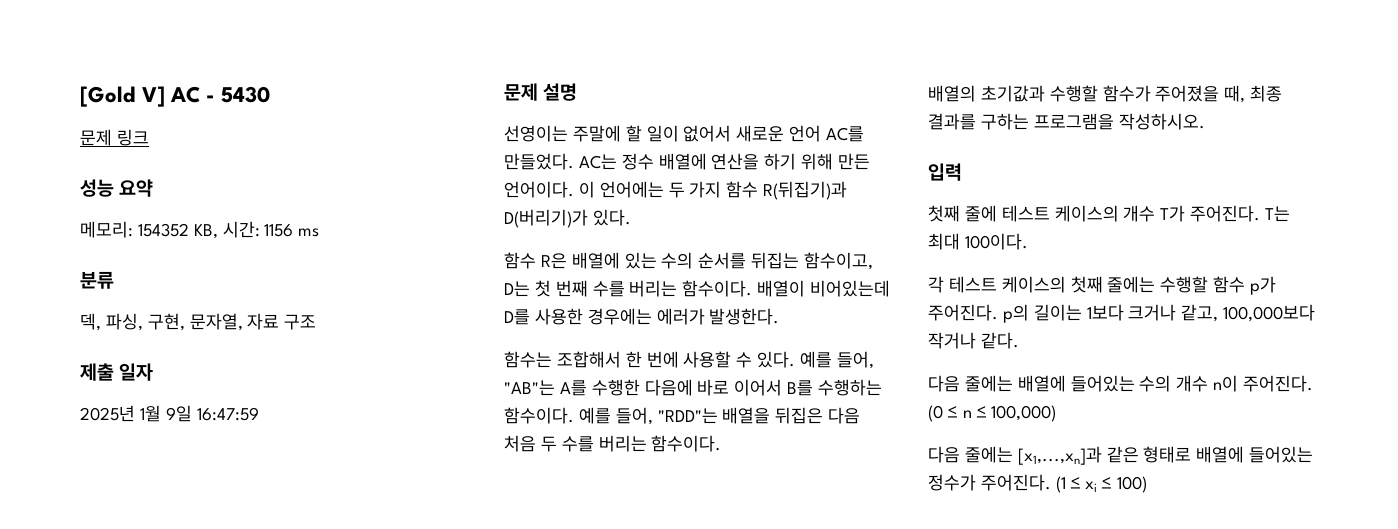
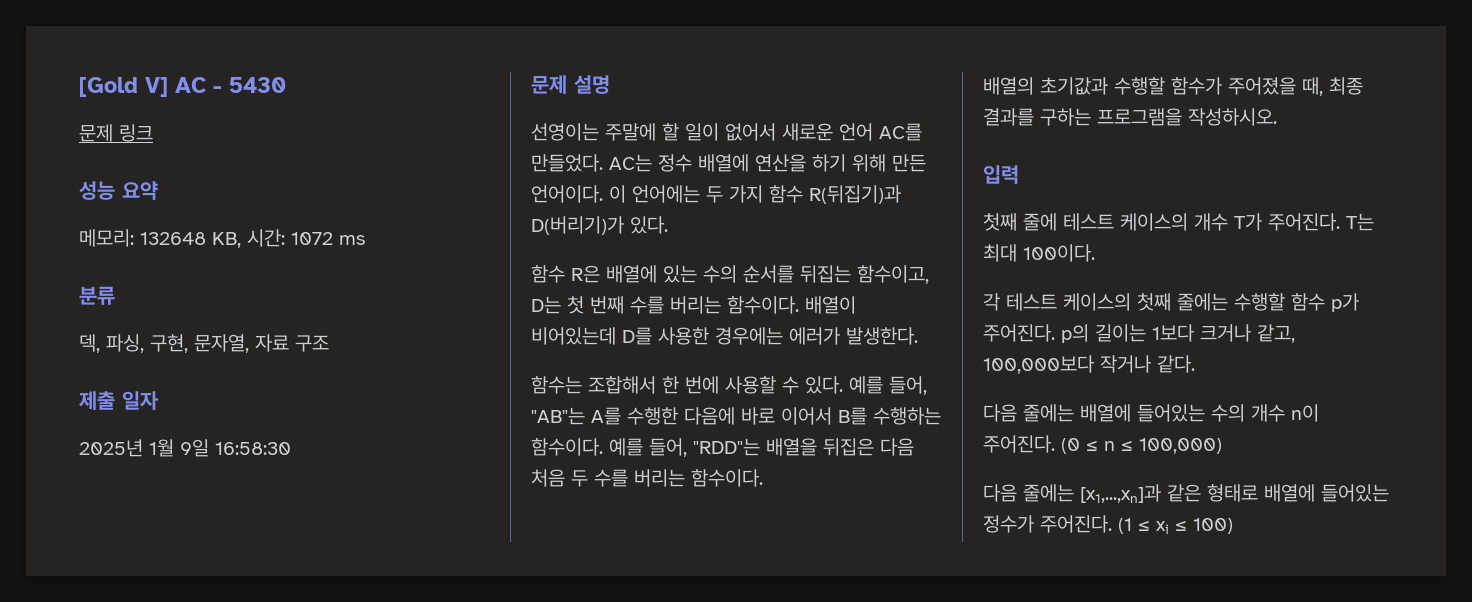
[137,223,189,237] 154352 -> [140,232,206,245] 132648
[264,224,294,237] 1156 -> [291,232,333,245] 1072
[196,407,259,421] 16:47:59 -> [215,442,291,455] 16:58:30

